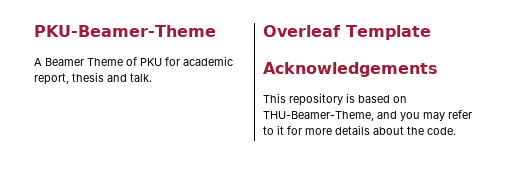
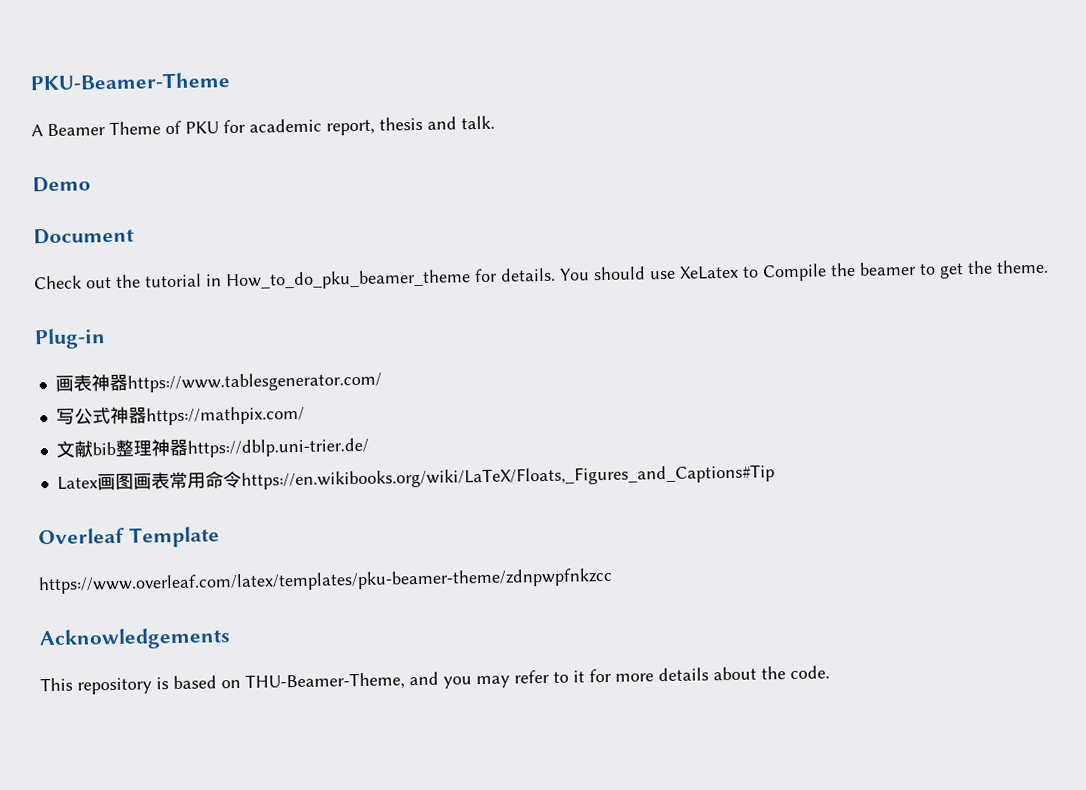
(152, 77) none -> [32,176,91,193] [33,227,135,245] [34,259,1049,291] [34,328,106,350] [54,371,382,393] [55,405,305,426] [55,437,369,458] [56,464,775,491] // Demo // Document // Check out the tutorial in How_to_do_pku_beamer_theme for details. You should use XeLatex to Compile the beamer to get the theme. // Plug-in // 画表神器https://www.tablesgenerator.com/ // 写公式神器https://mathpix.com/ // 文献bib整理神器https://dblp.uni-trier.de/ // Latex画图画表常用命令https://en.wikibooks.org/wiki/LaTeX/Floats,_Figures_and_Captions#Tip
(431, 32) none -> [38,567,613,595] // https://www.overleaf.com/latex/templates/pku-beamer-theme/zdnpwpfnkzcc

